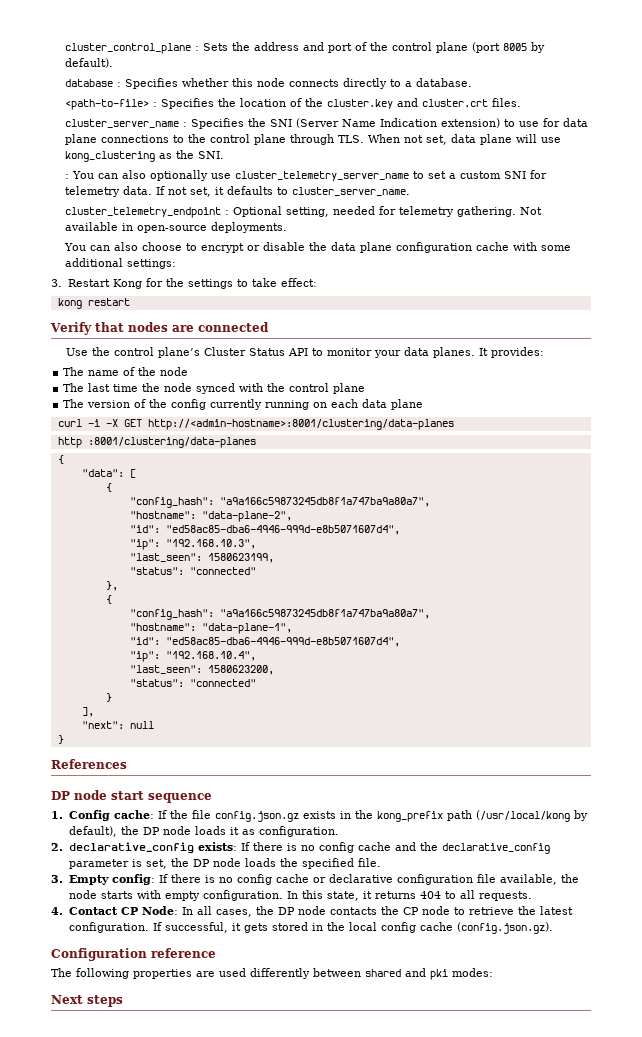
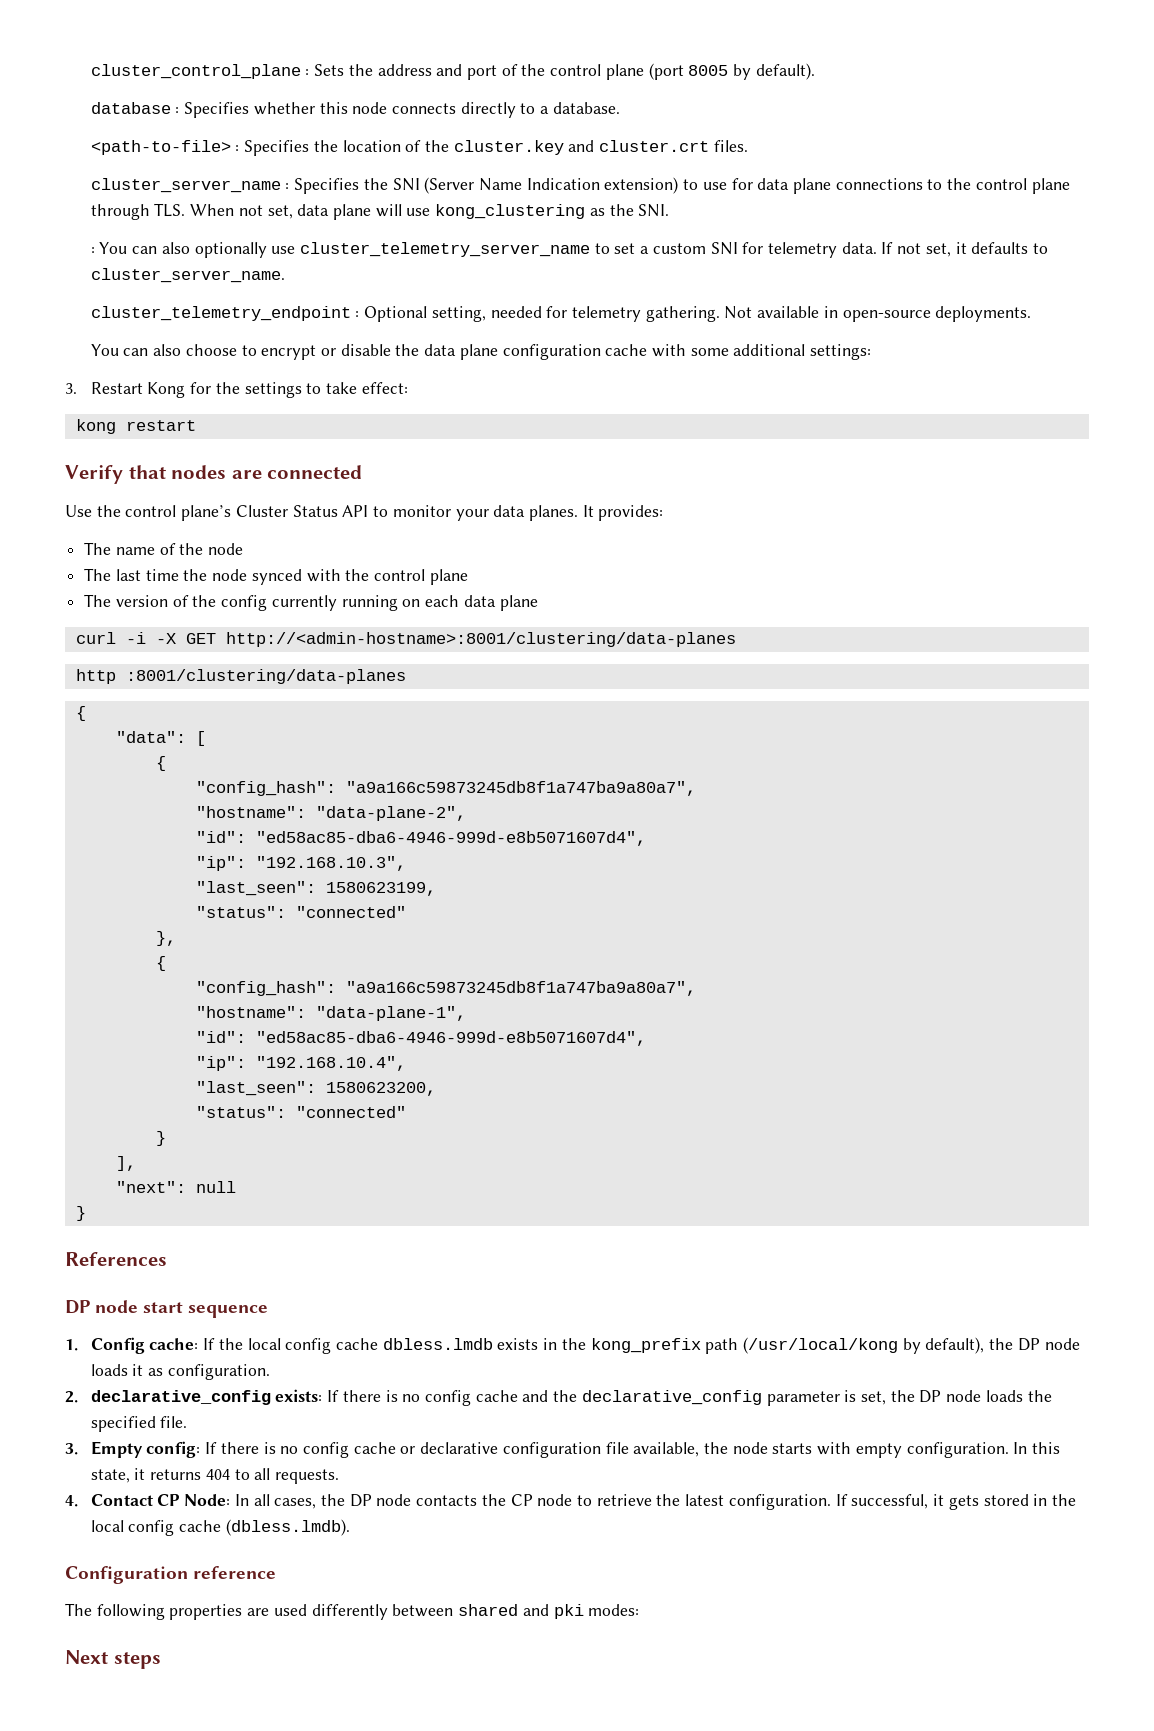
[191,810,299,822] file config.json.gz -> [247,1338,493,1354] local config cache dbless.lmdb
[456,922,553,934] (config.json.gz). -> [225,1519,350,1536] (dbless.lmdb).

